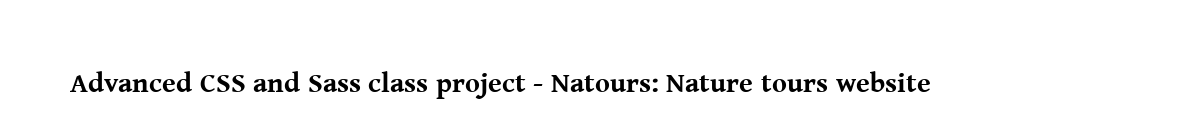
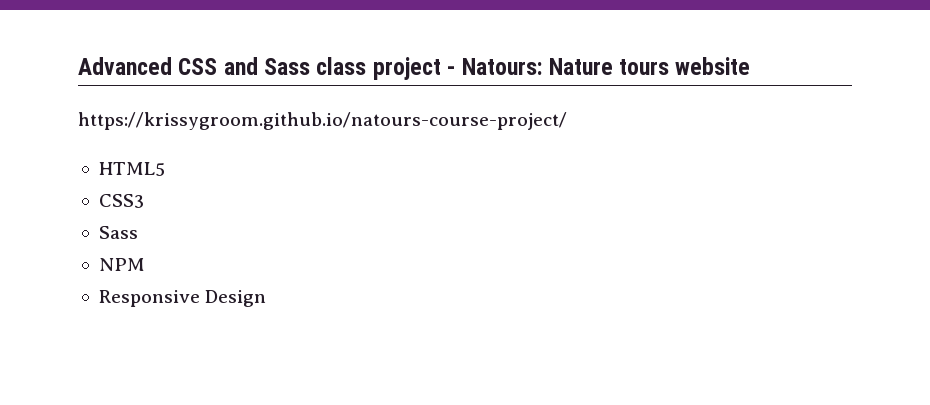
(931, 81) none -> [78,112,567,130] [98,162,165,176] [98,194,144,208] [98,226,138,239] [98,258,145,271] [98,290,267,307] // https://krissygroom.github.io/natours-course-project/ // HTML5 // CSS3 // Sass // NPM // Responsive Design

